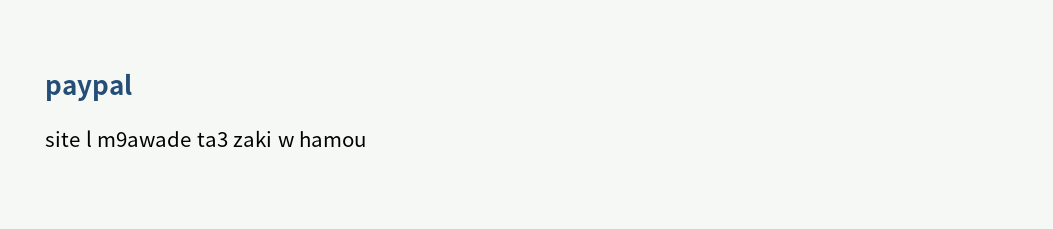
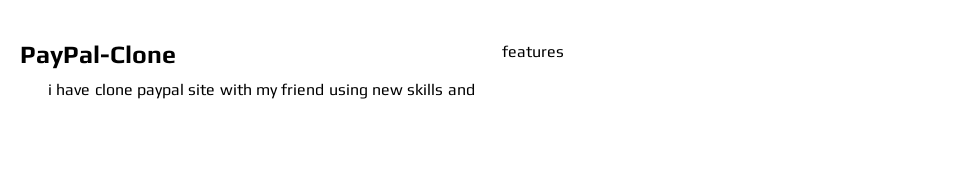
[45,73,132,101] [45,130,367,147] paypal // site l m9awade ta3 zaki w hamou -> [20,45,176,69] [47,83,475,99] [502,45,564,58] PayPal-Clone // i have clone paypal site with my friend using new skills and features

